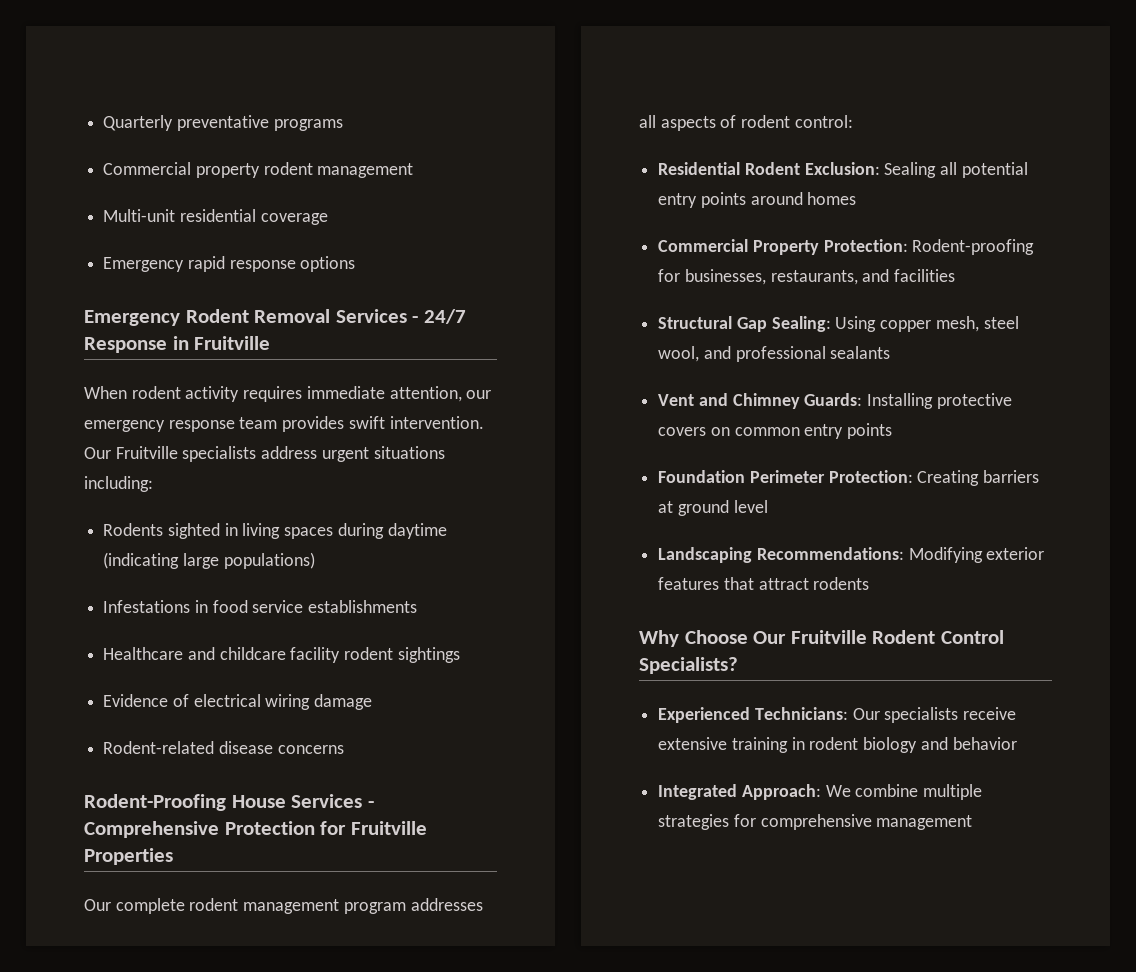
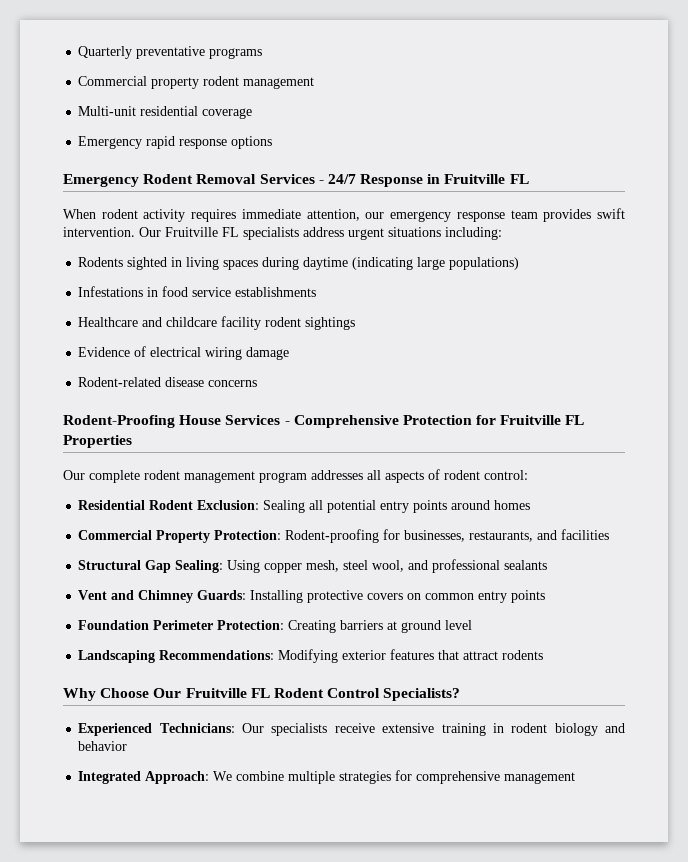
(271, 343) none -> [509,174,529,184] FL
(178, 452) none -> [222,227,239,237] FL
(427, 828) none -> [565,415,585,425] FL
(867, 637) none -> [250,688,270,698] FL

